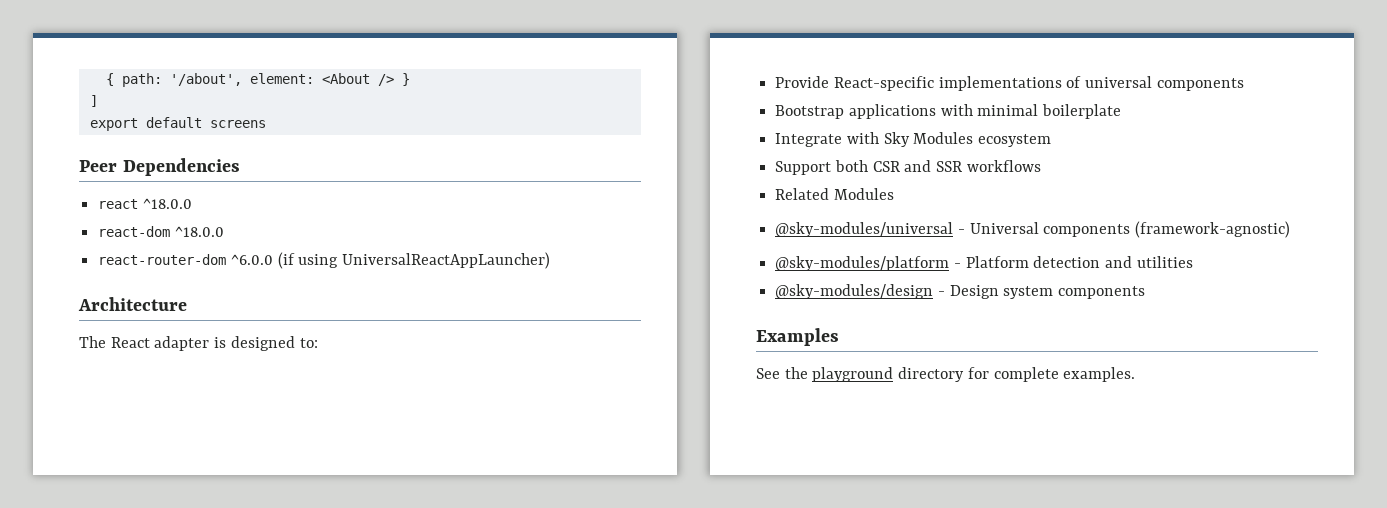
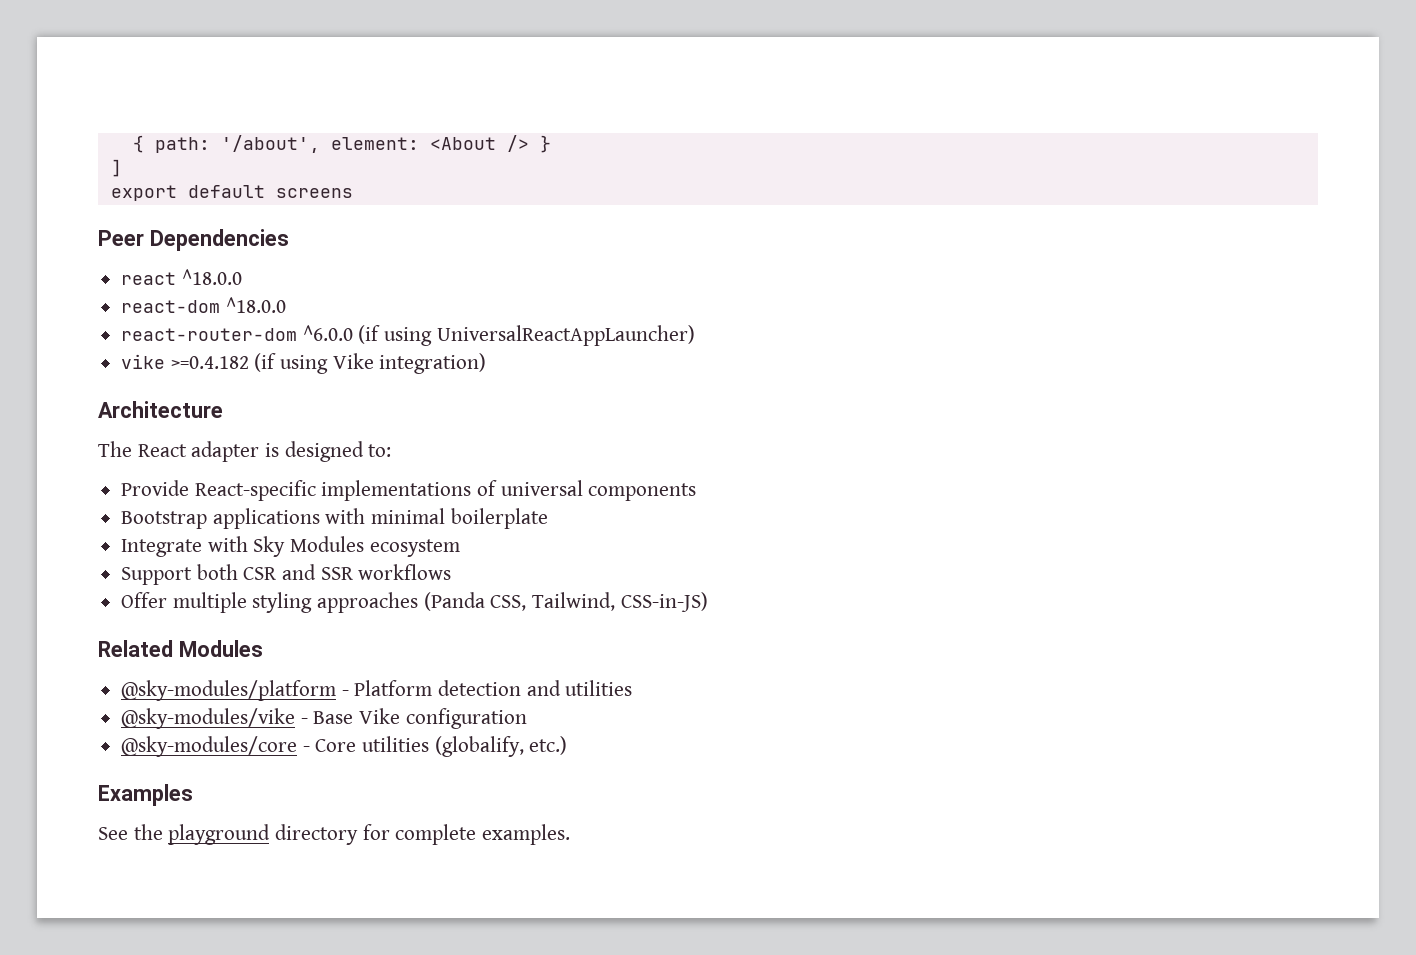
(551, 260) none -> [121,353,487,374] // vike >=0.4.182 (if using Vike integration)
[775,188,894,200] [775,221,1291,238] Related Modules // @sky-modules/universal - Universal components (framework-agnostic) -> [121,592,708,613] [98,640,263,657] Offer multiple styling approaches (Panda CSS, Tailwind, CSS-in-JS) // Related Modules
[775,284,1146,299] @sky-modules/design - Design system components -> [121,708,527,729] [121,736,568,757] @sky-modules/vike - Base Vike configuration // @sky-modules/core - Core utilities (globalify, etc.)

